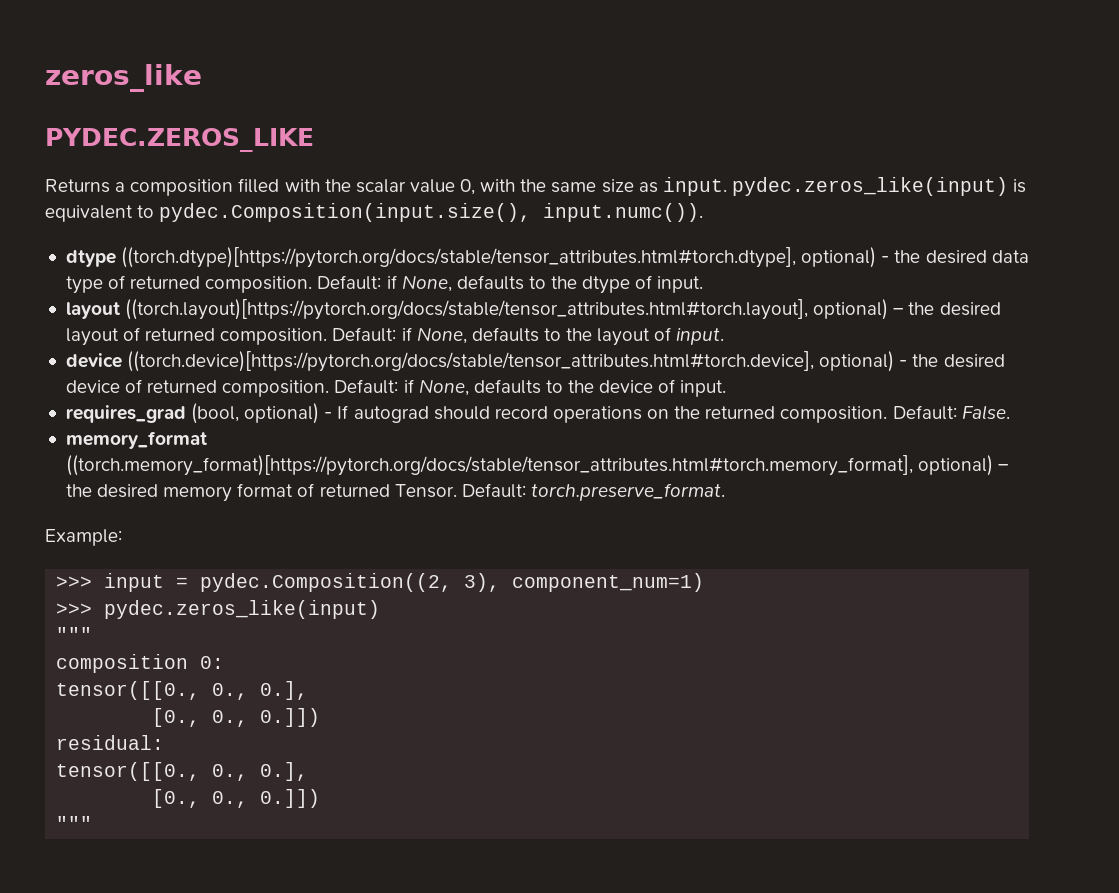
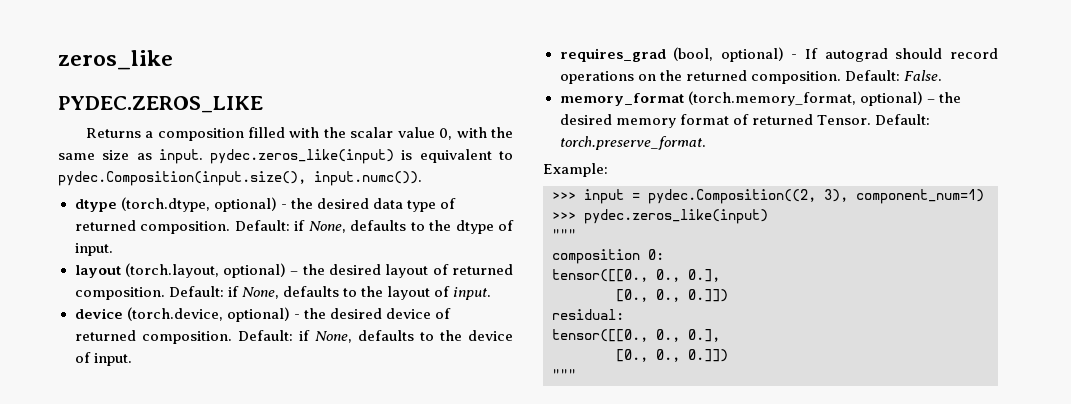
[121,247,797,268] ((torch.dtype)[https://pytorch.org/docs/stable/tensor_attributes.html#torch.dtype], -> [120,197,210,212] (torch.dtype,
[125,299,809,320] ((torch.layout)[https://pytorch.org/docs/stable/tensor_attributes.html#torch.layout], -> [124,263,219,278] (torch.layout,
[127,351,815,372] ((torch.device)[https://pytorch.org/docs/stable/tensor_attributes.html#torch.device], -> [126,307,223,321] (torch.device,
[65,455,913,476] ((torch.memory_format)[https://pytorch.org/docs/stable/tensor_attributes.html#torch.memory_format], -> [687,91,856,106] (torch.memory_format,

